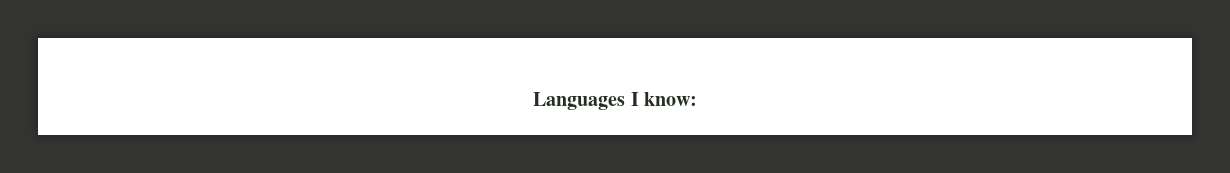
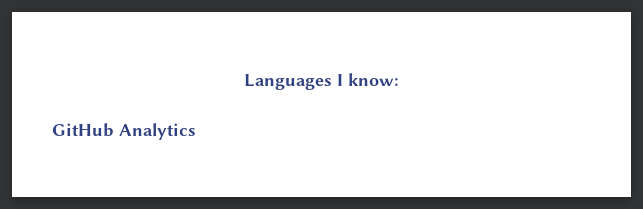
(697, 99) none -> [52,123,196,140] // GitHub Analytics

